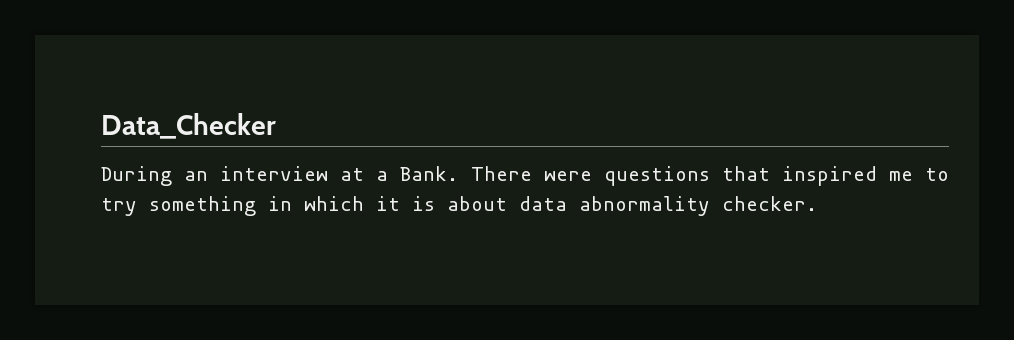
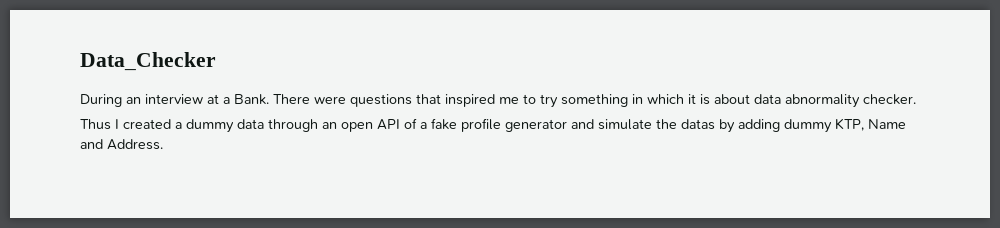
(817, 203) none -> [80,118,906,133] [80,139,163,150] // Thus I created a dummy data through an open API of a fake profile generator and simulate the datas by adding dummy KTP, Name and Address.

